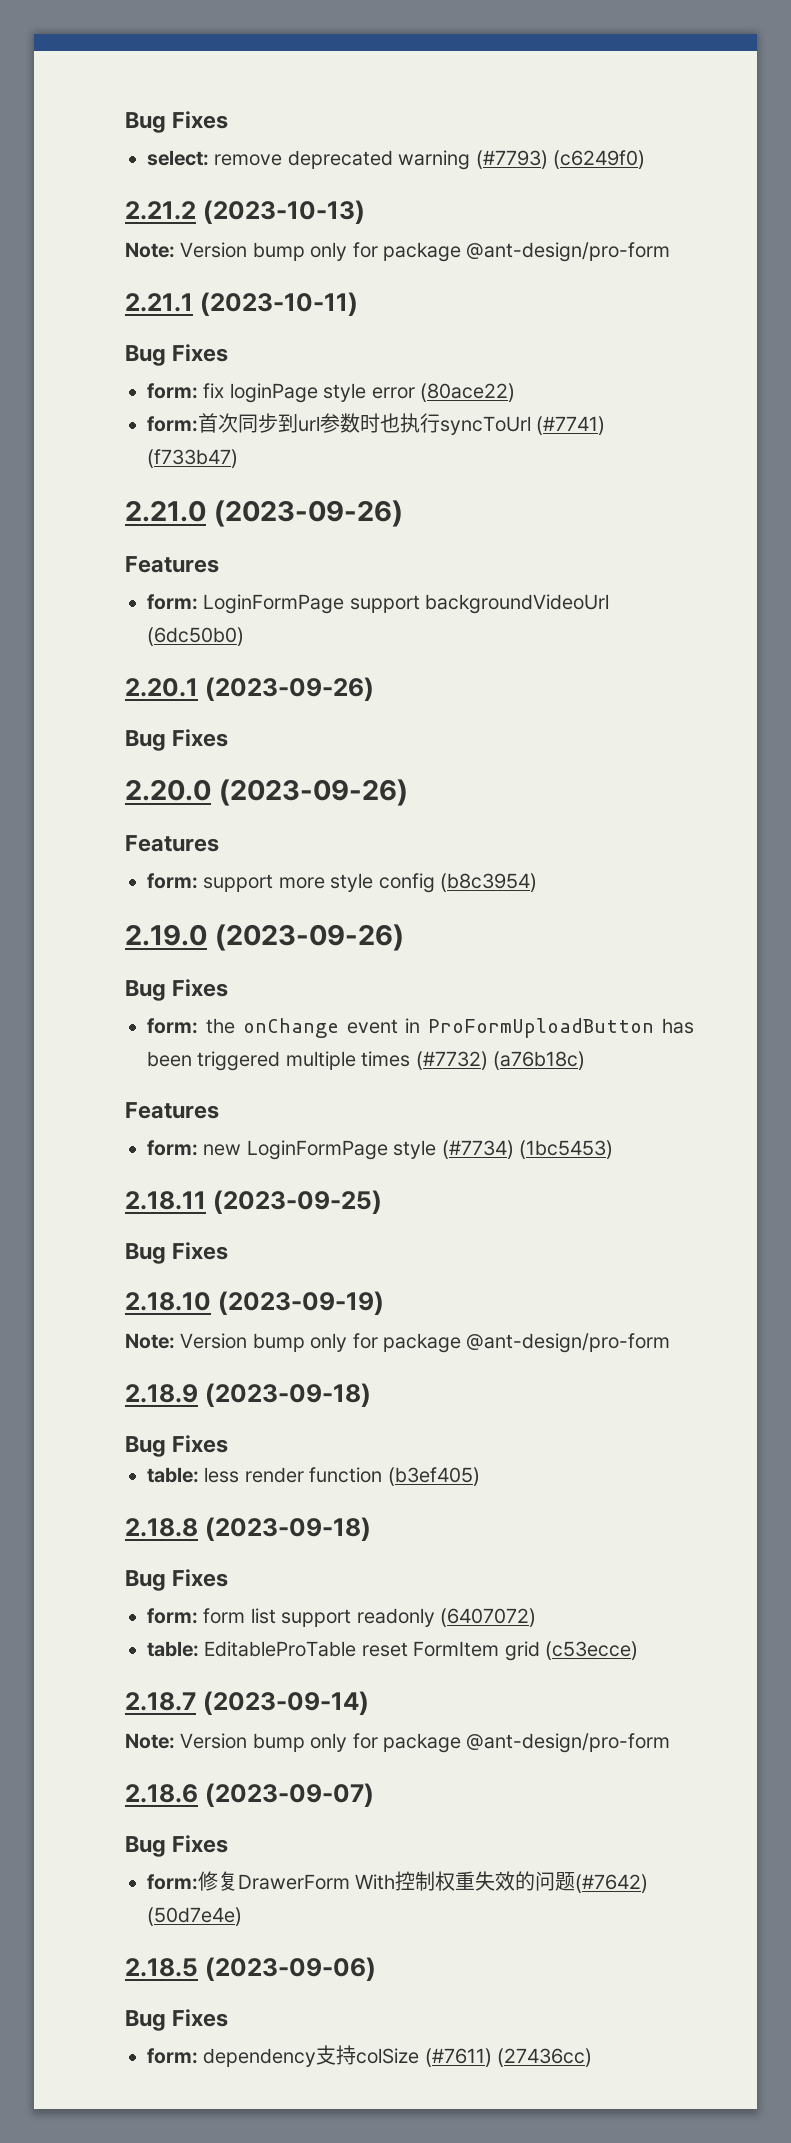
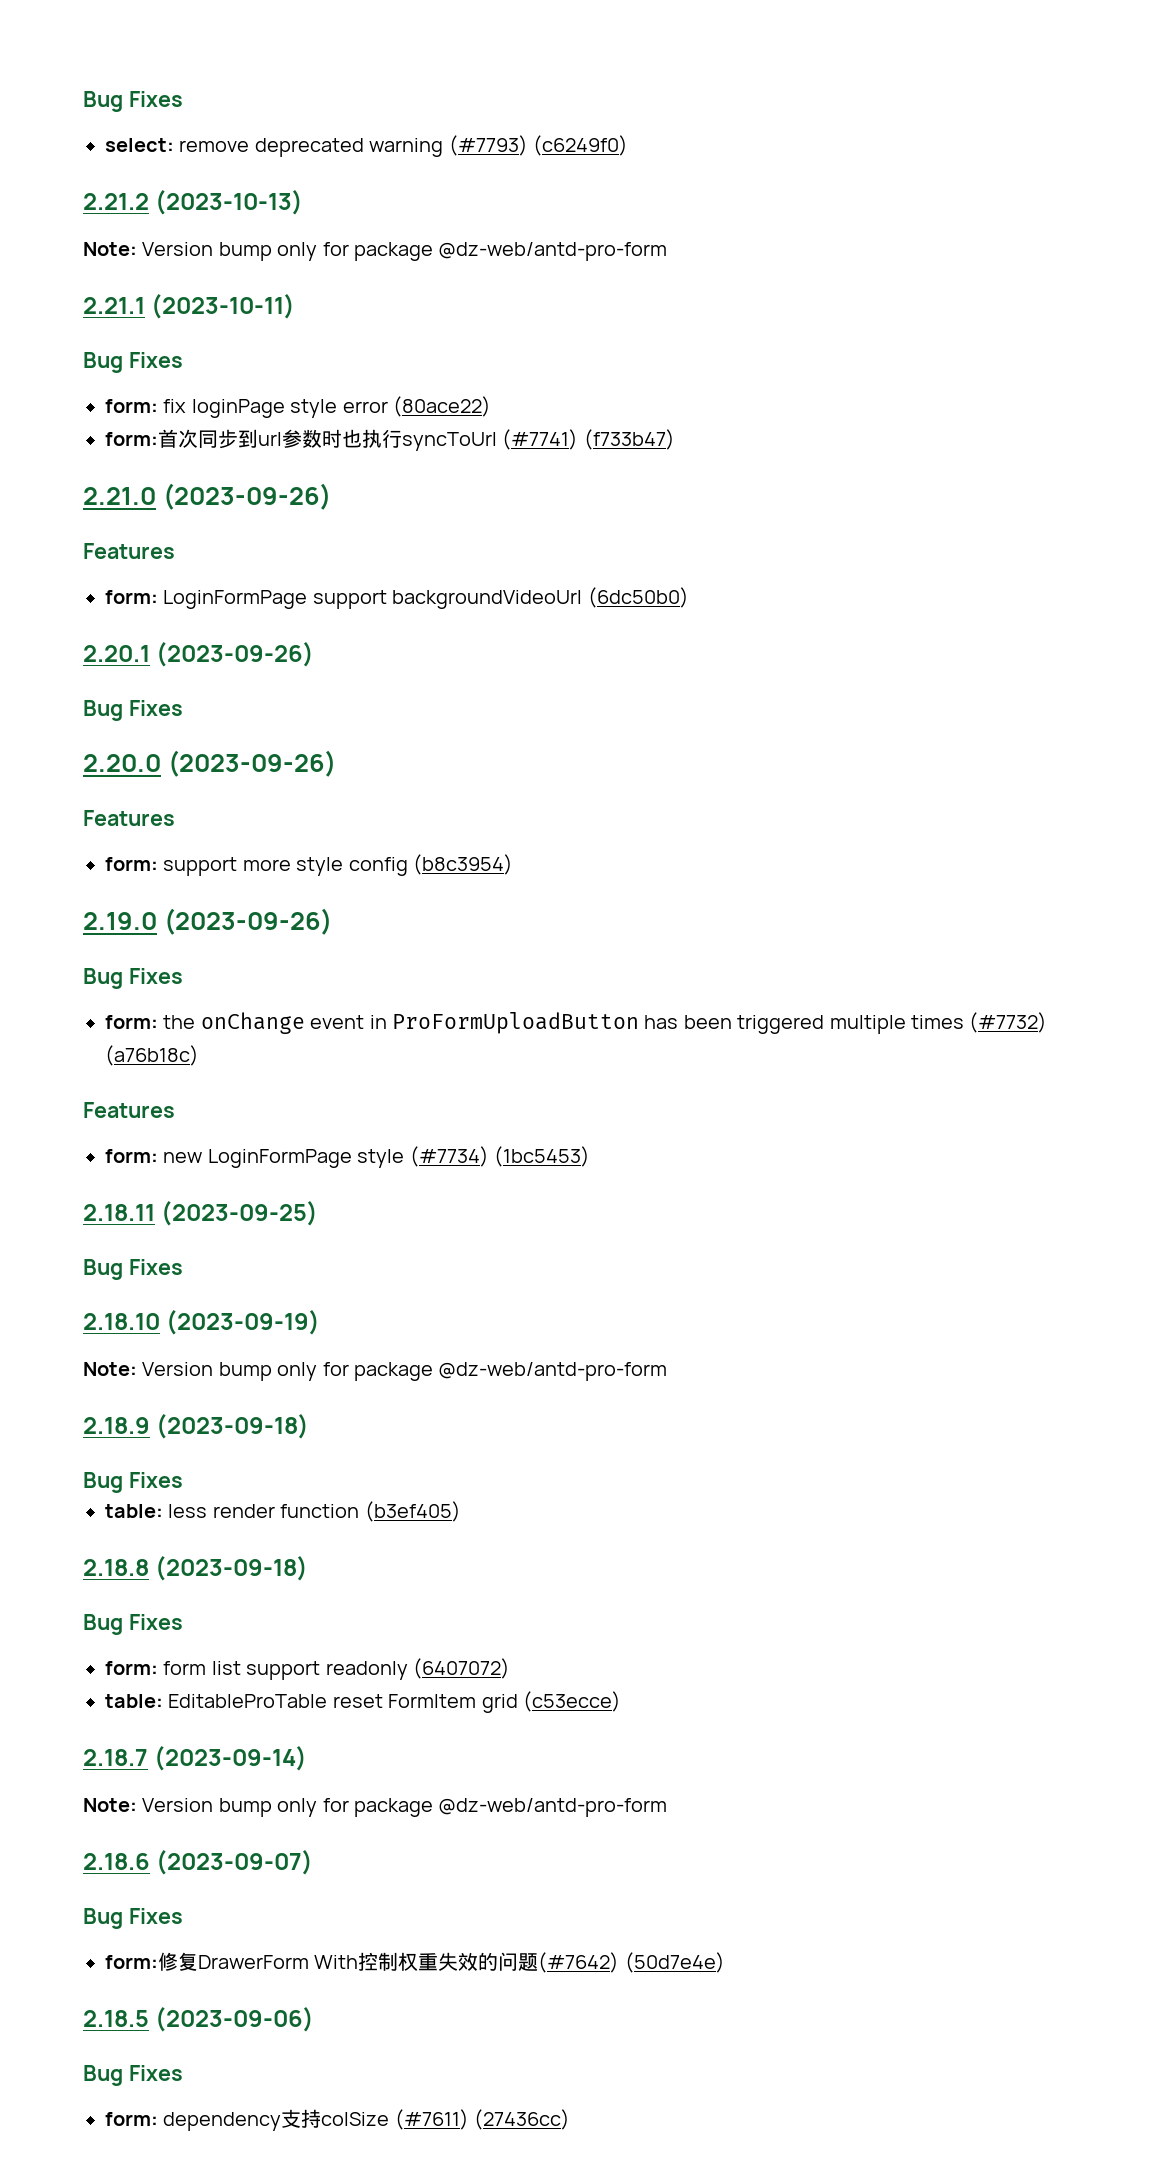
[466,242,671,262] @ant-design/pro-form -> [438,242,668,261] @dz-web/antd-pro-form
[466,1333,671,1353] @ant-design/pro-form -> [438,1362,668,1381] @dz-web/antd-pro-form
[466,1733,671,1753] @ant-design/pro-form -> [438,1798,668,1817] @dz-web/antd-pro-form

